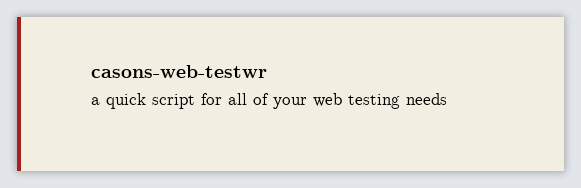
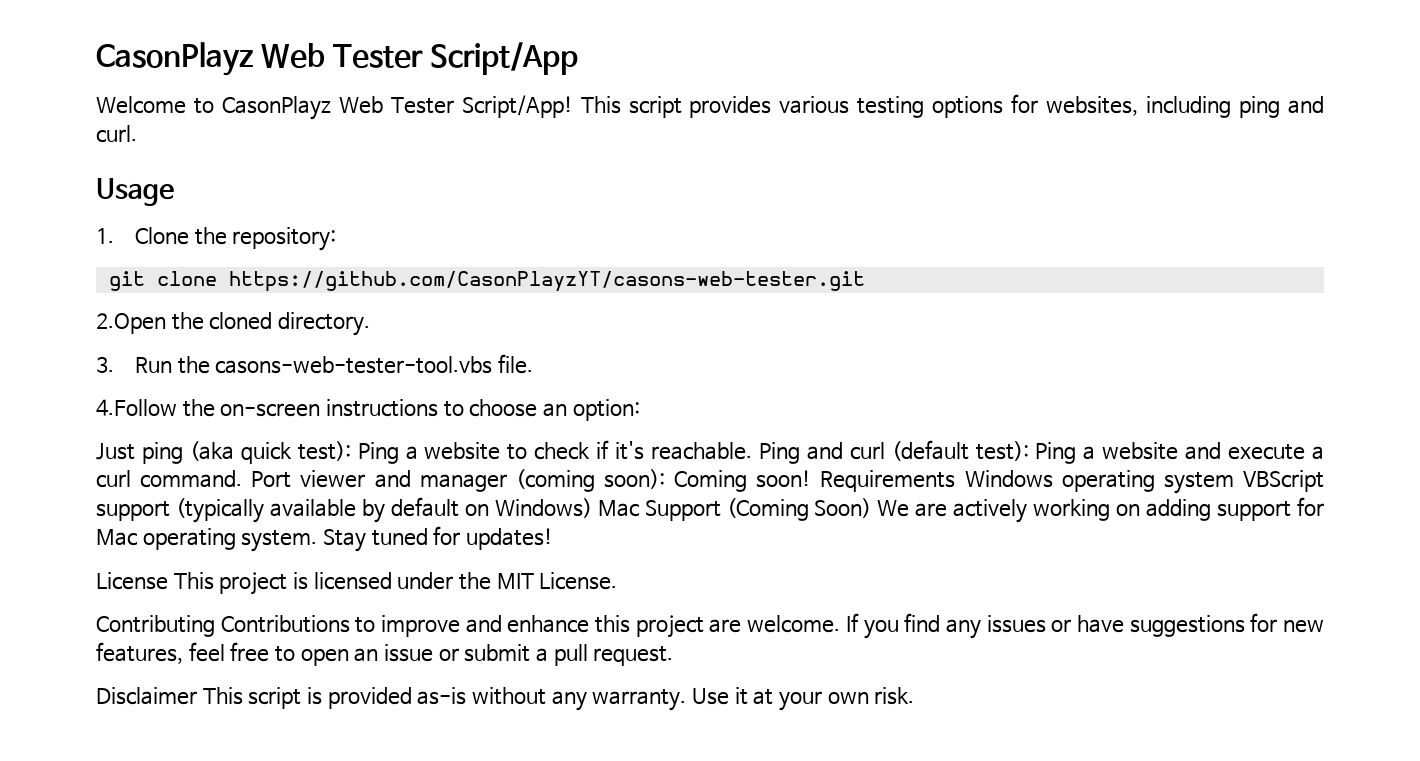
[91,65,267,78] [91,93,447,109] casons-web-testwr // a quick script for all of your web testing needs -> [96,42,578,76] [96,94,1325,120] [96,125,137,143] [96,178,174,206] [96,227,337,251] [108,271,865,292] [96,312,371,336] [96,354,533,374] [96,399,640,421] [96,440,1325,464] [96,469,1324,494] [96,497,1324,523] [96,526,554,552] [96,572,618,595] [96,613,1324,639] [96,642,674,666] [96,687,915,711] CasonPlayz Web Tester Script/App // Welcome to CasonPlayz Web Tester Script/App! This script provides various testing options for websites, including ping and curl. // Usage // 1. Clone the repository: // git clone https://github.com/CasonPlayzYT/casons-web-tester.git // 2.Open the cloned directory. // 3. Run the casons-web-tester-tool.vbs file. // 4.Follow the on-screen instructions to choose an option: // Just ping (aka quick test): Ping a website to check if it's reachable. Ping and curl (default test): Ping a website and execute a curl command. Port viewer and manager (coming soon): Coming soon! Requirements Windows operating system VBScript support (typically available by default on Windows) Mac Support (Coming Soon) We are actively working on adding support for Mac operating system. Stay tuned for updates! // License This project is licensed under the MIT License. // Contributing Contributions to improve and enhance this project are welcome. If you find any issues or have suggestions for new features, feel free to open an issue or submit a pull request. // Disclaimer This script is provided as-is without any warranty. Use it at your own risk.

